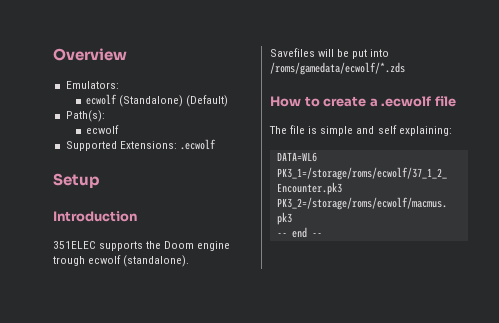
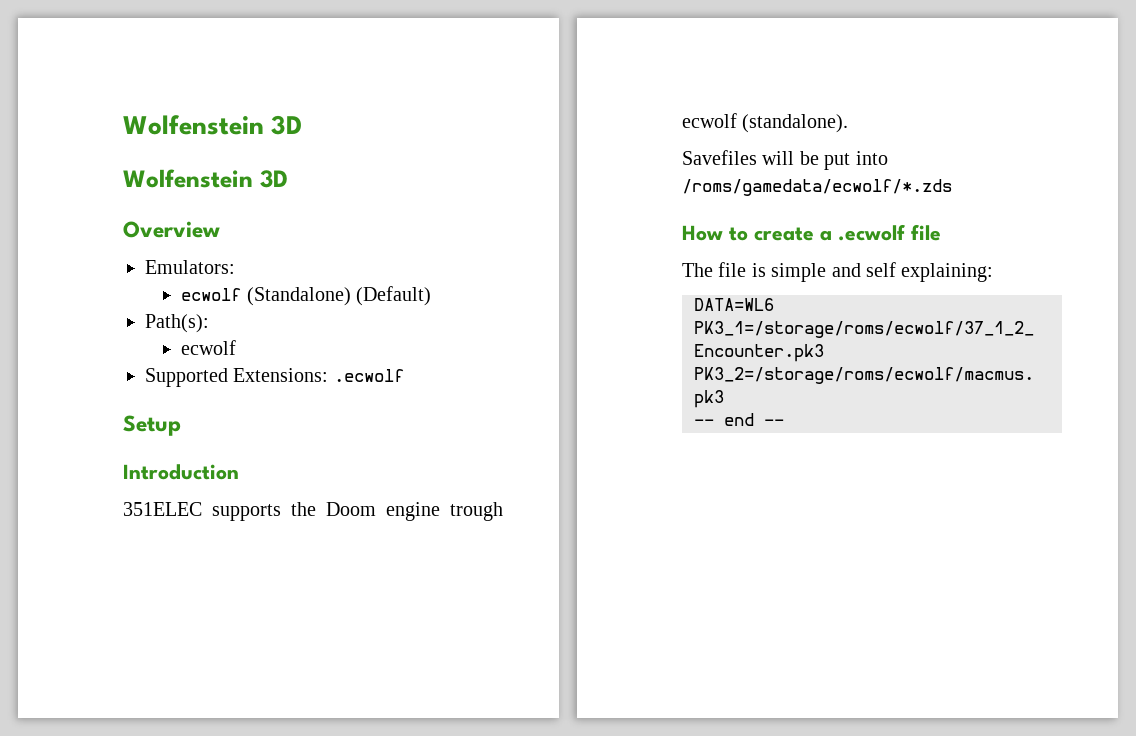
(53, 54) none -> [123,115,303,135] [123,169,288,188] Wolfenstein 3D // Wolfenstein 3D //

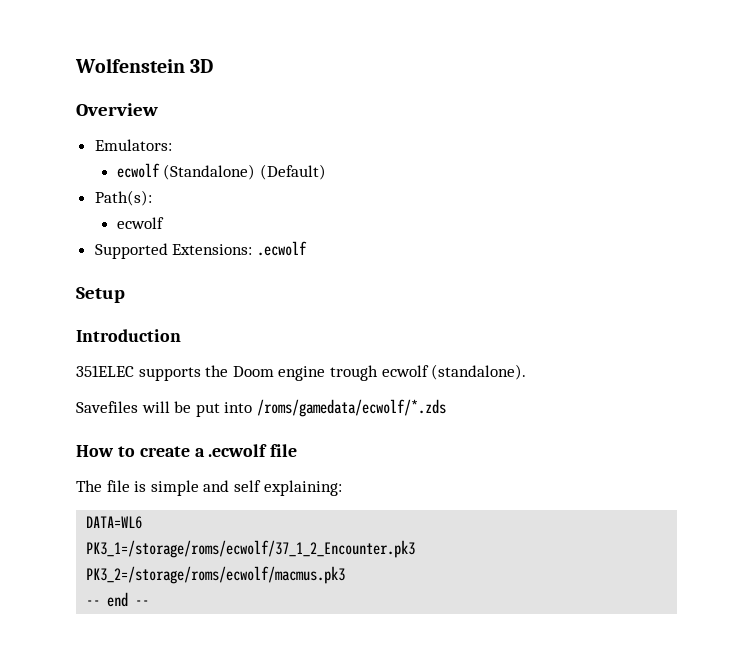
[123,115,303,135] [123,169,288,188] Wolfenstein 3D // Wolfenstein 3D -> [75,58,214,73] Wolfenstein 3D

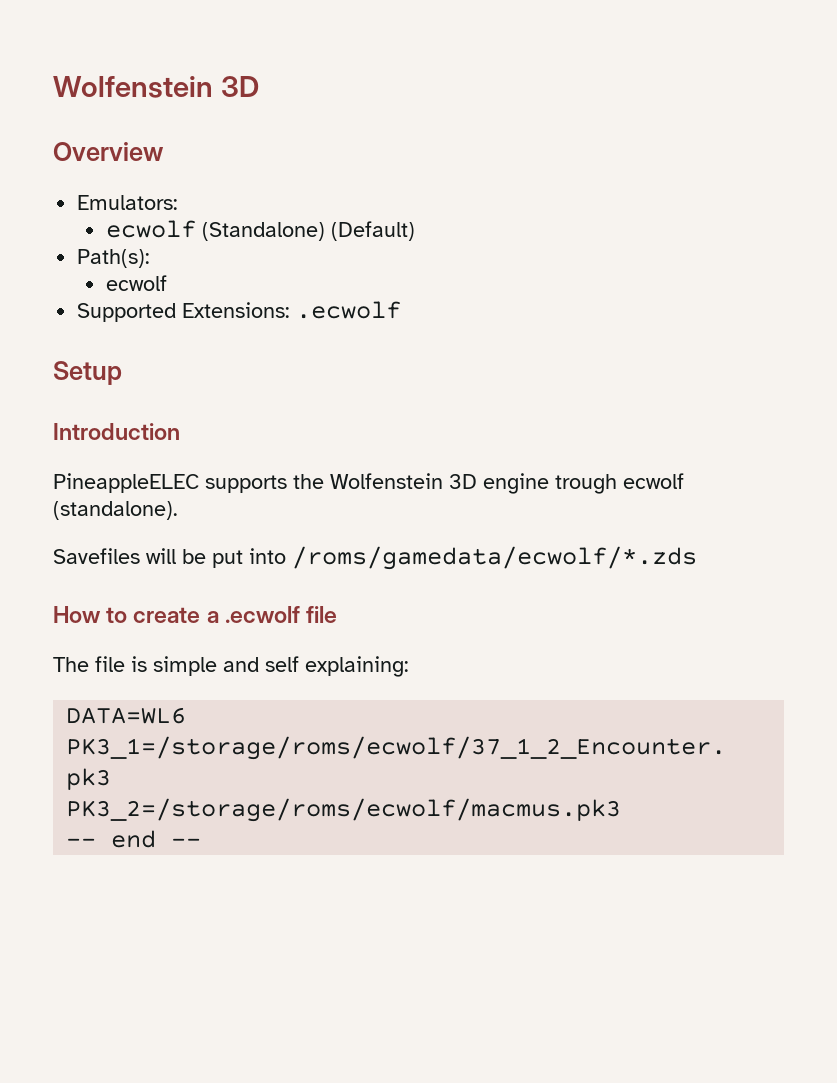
[76,365,134,377] 351ELEC -> [53,473,199,493] PineappleELEC
[232,366,274,377] Doom -> [330,473,477,489] Wolfenstein 3D

